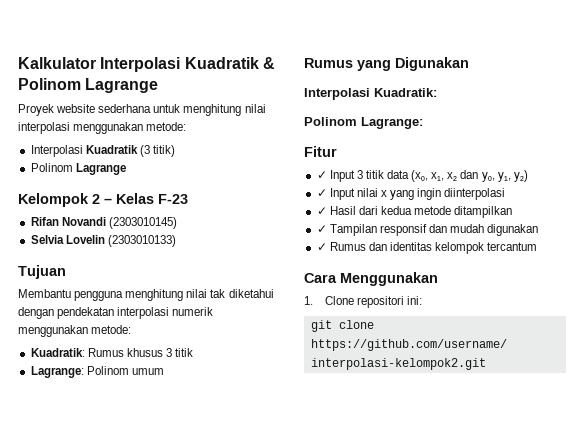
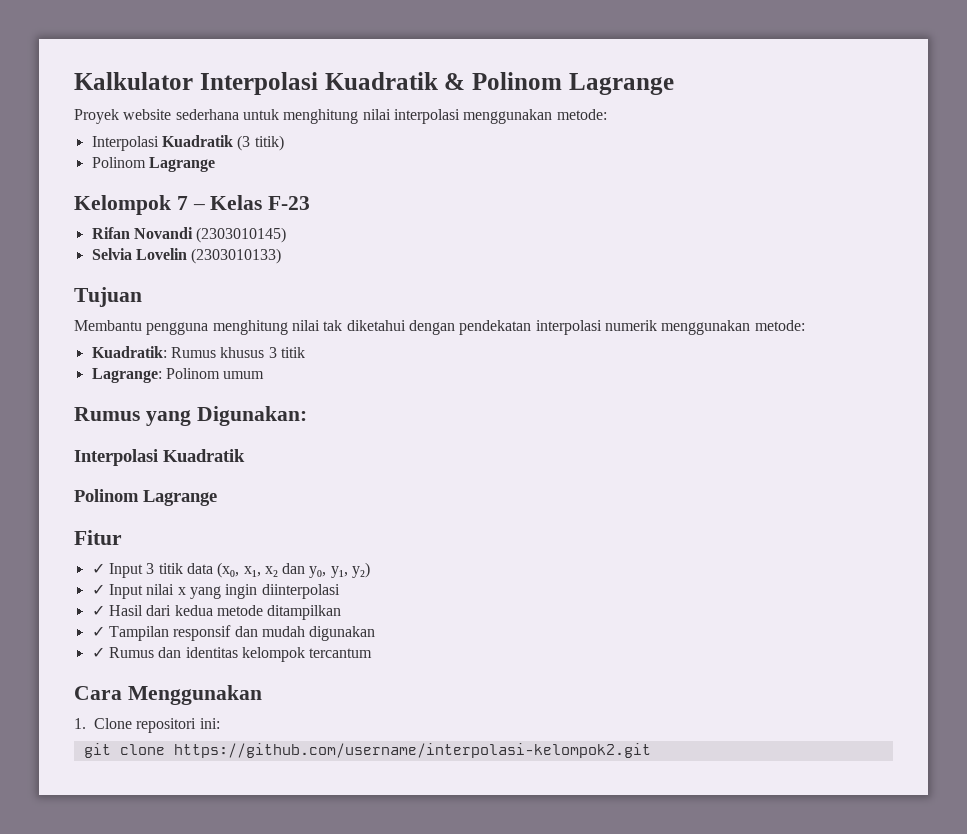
[92,194,100,204] 2 -> [176,196,188,210] 7
[395,57,469,71] [304,88,437,100] [304,117,423,129] Digunakan // Interpolasi Kuadratik: // Polinom Lagrange: -> [196,406,307,426] [74,449,245,466] [74,489,217,506] Digunakan: // Interpolasi Kuadratik // Polinom Lagrange

